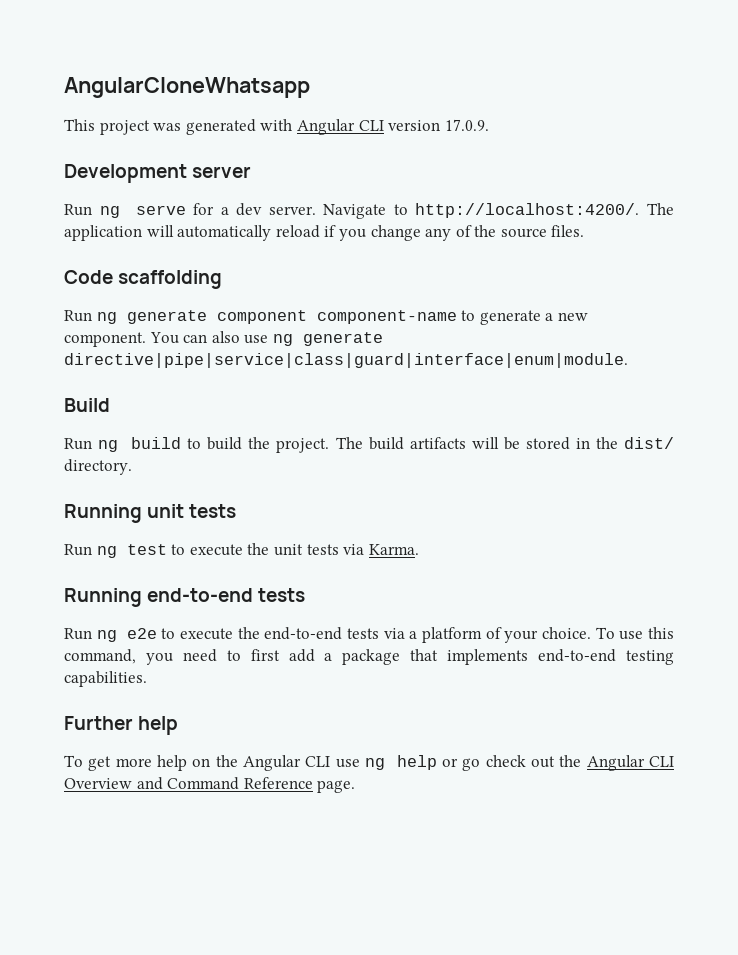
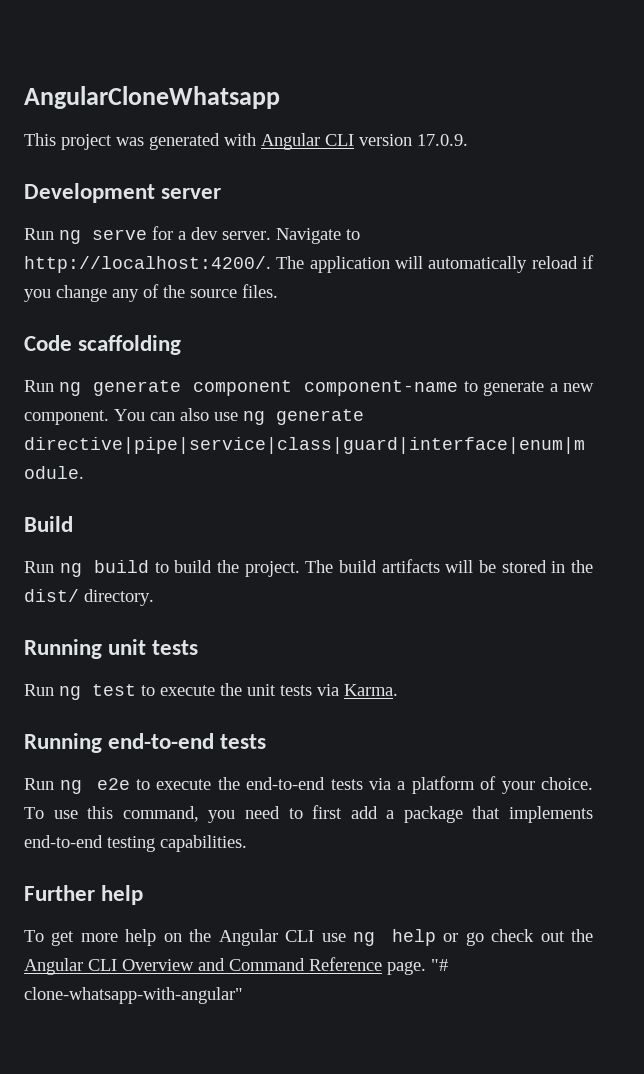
(356, 786) none -> [431,959,448,971] [24,987,243,1004] "# clone-whatsapp-with-angular"

